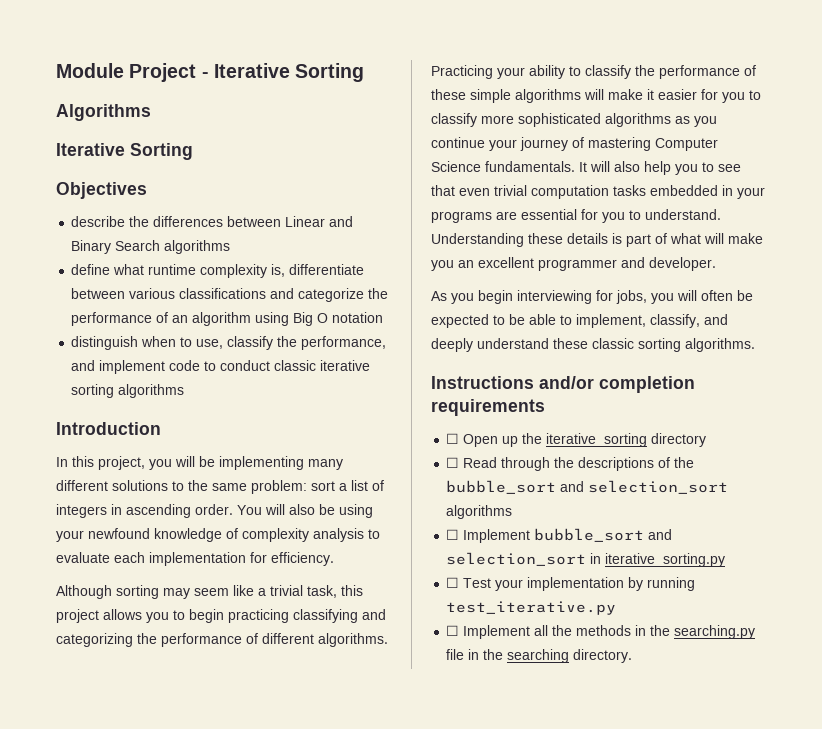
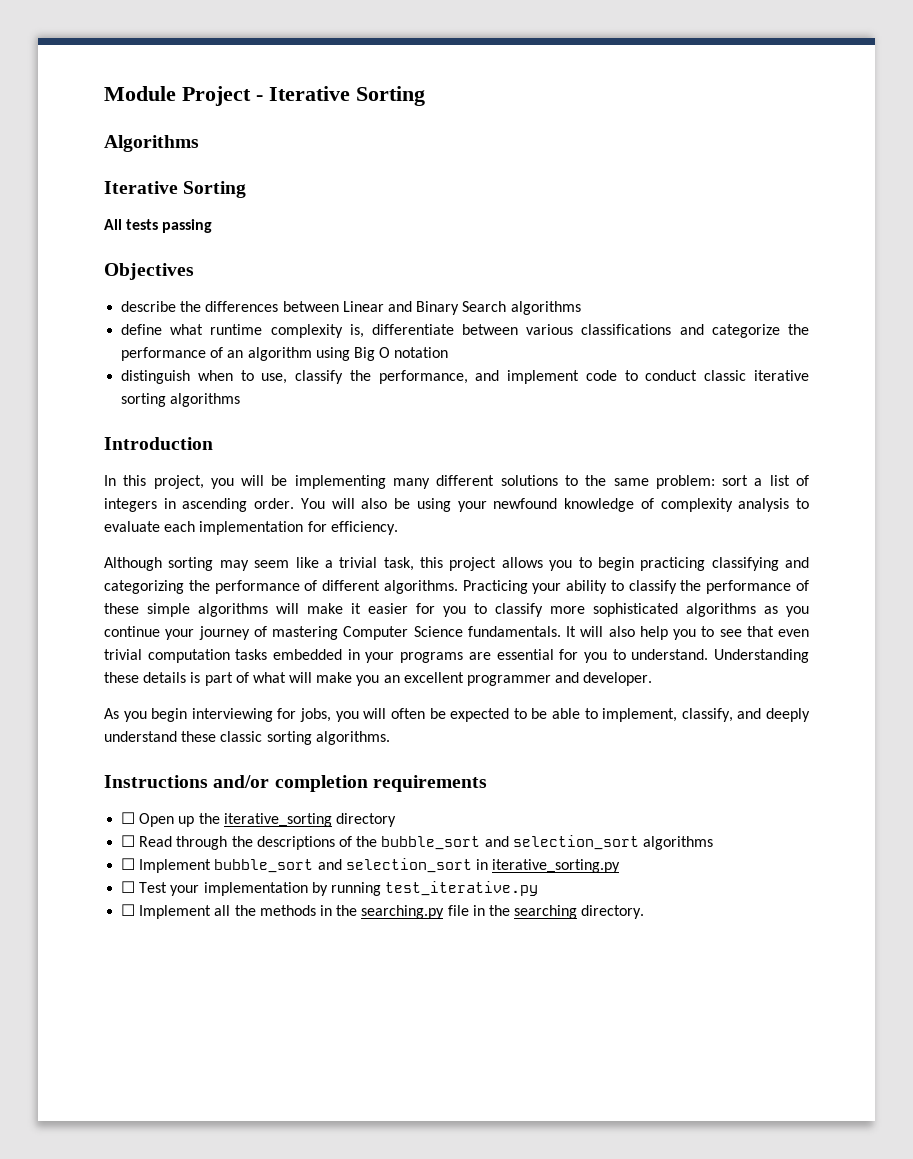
(193, 151) none -> [104,219,213,233] // All tests passing

